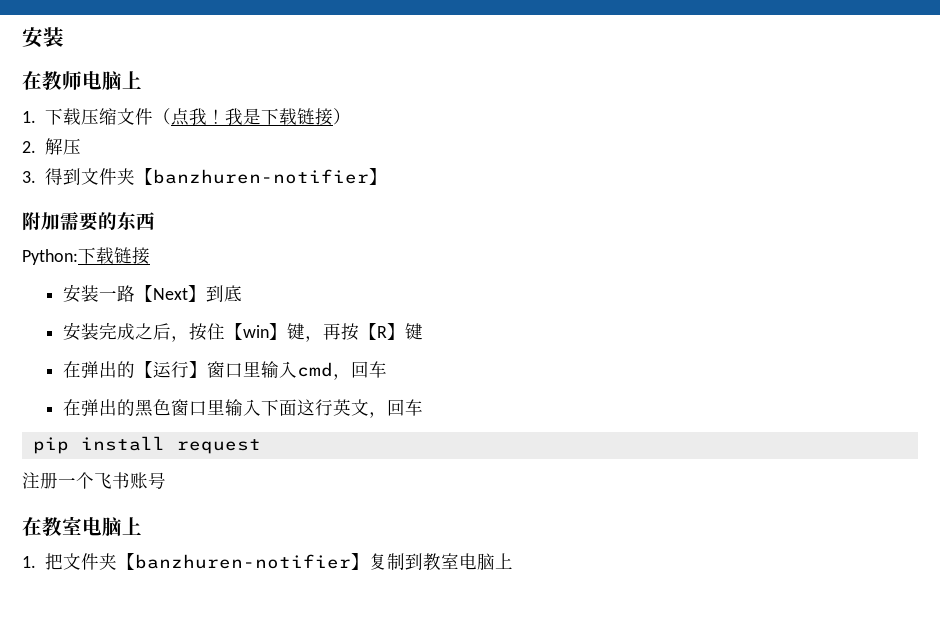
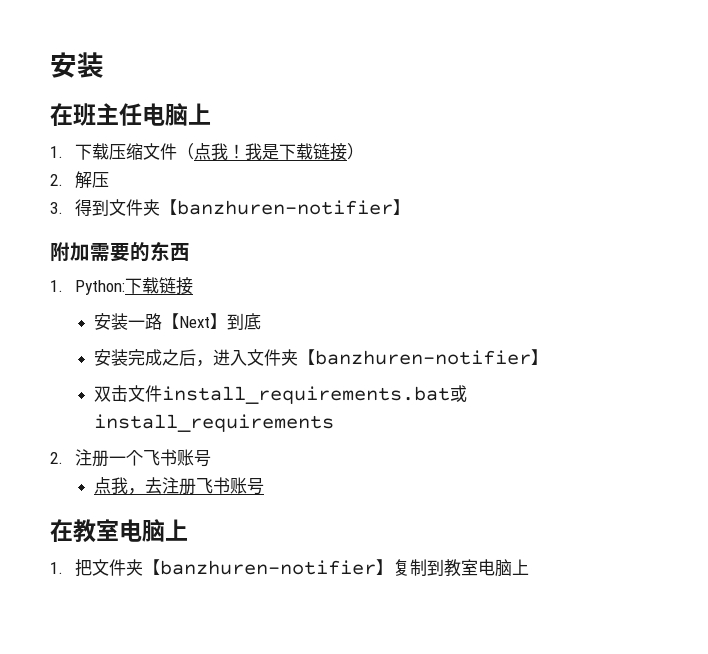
[42,71,82,90] 教师 -> [73,103,142,126] 班主任
(155, 221) none -> [50,280,63,292] 1.
[189,323,424,342] [63,361,388,380] [63,399,424,418] [32,436,261,454] 按住【win】键，再按【R】键 // 在弹出的【运行】窗口里输入cmd，回车 // 在弹出的黑色窗口里输入下面这行英文，回车 // pip install request // -> [212,349,548,366] [93,385,467,404] [93,414,334,432] [50,452,63,464] 进入文件夹【banzhuren-notifier】 // 双击文件install_requirements.bat或install_requirements // 2.
(166, 480) none -> [93,477,264,495] // 点我，去注册飞书账号

